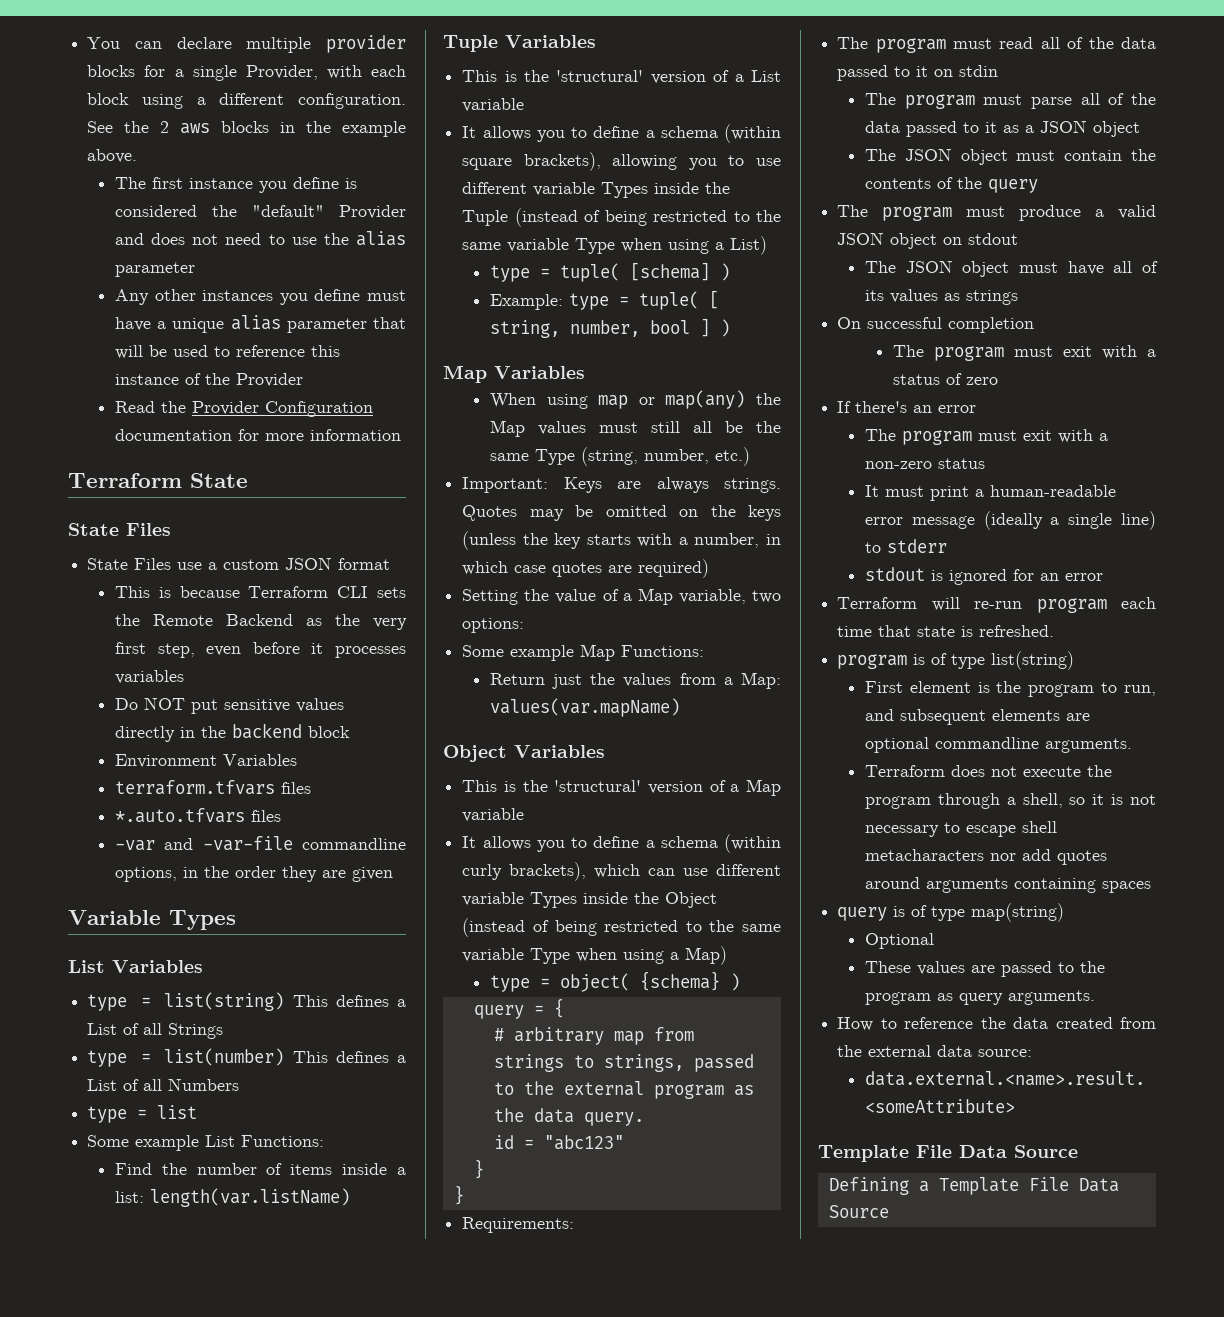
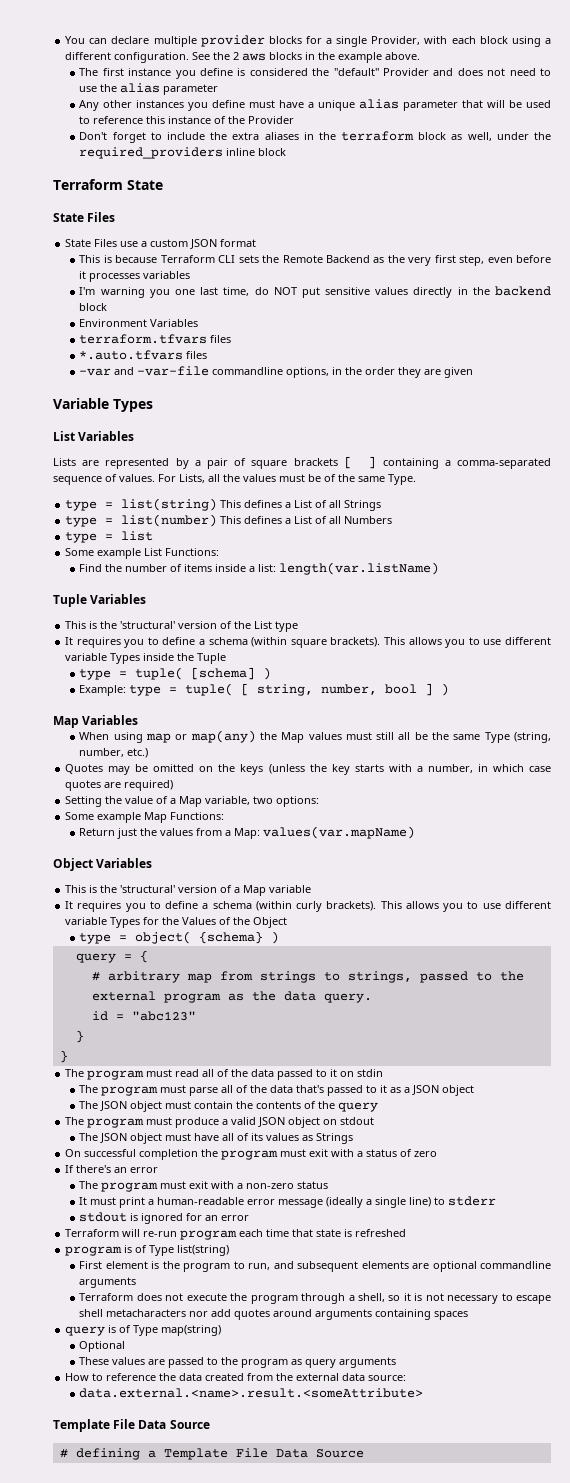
[114,401,373,417] [114,429,401,441] Read the Provider Configuration documentation for more information -> [79,131,552,143] [79,147,287,159] Don't forget to include the extra aliases in the terraform block as well, under the required_providers inline block
[114,698,138,710] Do -> [79,287,269,298] I'm warning you one last time, do
(203, 966) none -> [53,456,551,469] [53,474,416,485] // Lists are represented by a pair of square brackets [ ] containing a comma-separated sequence of values. For Lists, all the values must be of the same Type.
[734,70,781,82] [462,98,525,112] [462,126,531,140] a List variable // It allows -> [234,621,299,632] [65,637,121,648] the List type // It requires
[523,152,678,171] brackets), allowing -> [330,637,442,647] brackets). This allows
[514,208,781,227] [462,236,768,255] (instead of being restricted to the same variable Type when using a List) -> (227, 658) none
[462,477,781,493] Important: Keys are always strings. -> (149, 753) none
[482,836,531,850] allows -> [77,901,122,912] requires
[509,862,781,881] [462,892,718,908] [462,918,781,937] [462,946,728,965] brackets), which can use different variable Types inside the Object (instead of being restricted to the same variable Type when using a Map) -> [326,901,551,912] [65,917,288,928] brackets). This allows you to use different variable Types for the Values of the Object
[462,1217,575,1233] // Requirements: -> (68, 1056) none
(900, 127) none -> [296,1085,325,1093] that's
[965,290,1018,305] strings -> [316,1133,354,1144] Strings
[892,345,924,357] // The -> [201,1149,219,1157] the
[979,625,1055,637] refreshed. -> [355,1229,407,1237] refreshed
[951,654,986,669] type -> [149,1245,175,1256] Type
[1044,738,1132,753] arguments. -> [79,1277,137,1288] arguments
[931,906,966,921] type -> [133,1325,159,1336] Type
[1007,990,1095,1005] arguments. -> [339,1357,397,1368] arguments
[828,1177,909,1195] Defining -> [59,1448,140,1460] # defining

